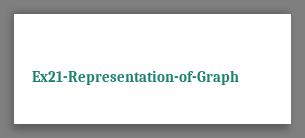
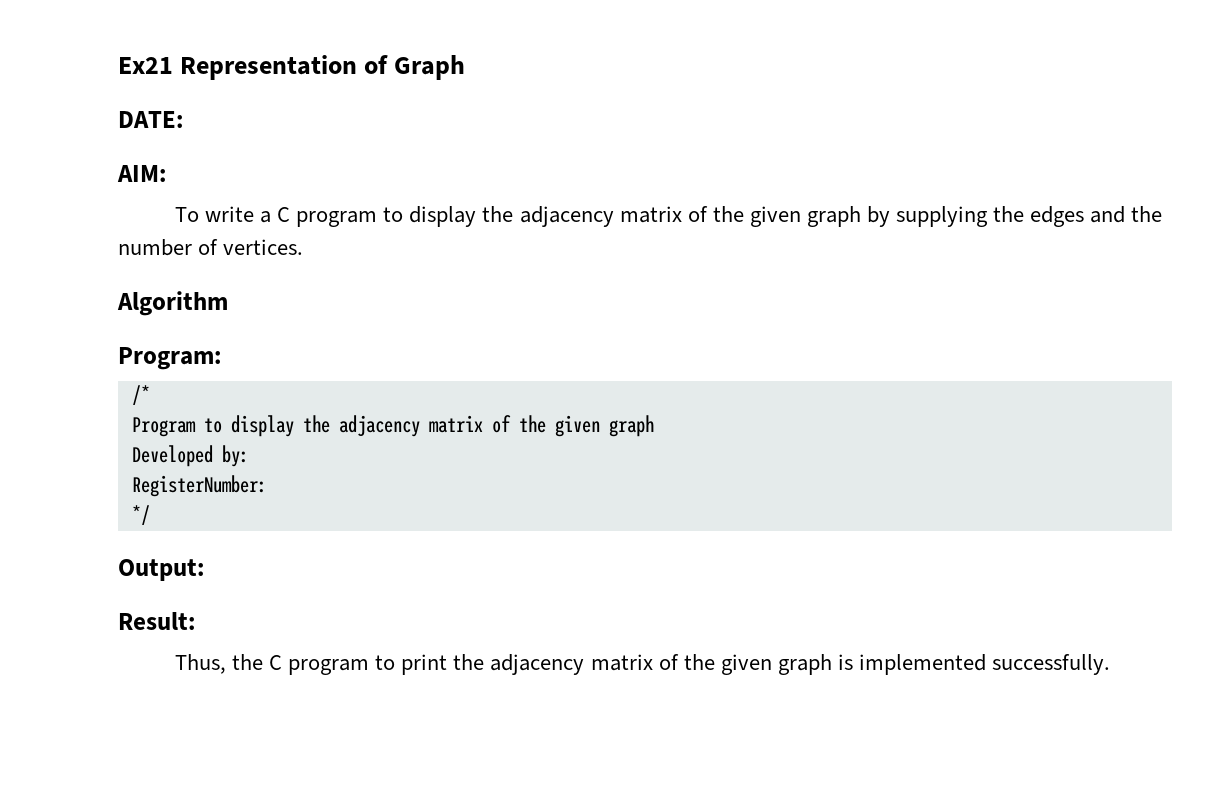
[32,70,239,85] Ex21-Representation-of-Graph -> [118,55,466,80] [118,111,184,128] [117,165,167,182] [174,206,1163,227] [118,239,304,256] [117,291,228,316] [118,347,222,370] [131,385,150,405] [131,415,654,437] [131,445,249,467] [131,475,267,497] [131,505,150,525] [118,559,205,581] [118,612,196,630] [174,654,1111,675] Ex21 Representation of Graph // DATE: // AIM: // To write a C program to display the adjacency matrix of the given graph by supplying the edges and the number of vertices. // Algorithm // Program: // /* // Program to display the adjacency matrix of the given graph // Developed by: // RegisterNumber: // */ // Output: // Result: // Thus, the C program to print the adjacency matrix of the given graph is implemented successfully.

